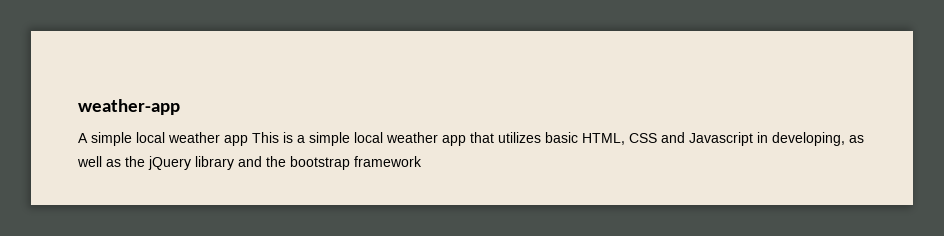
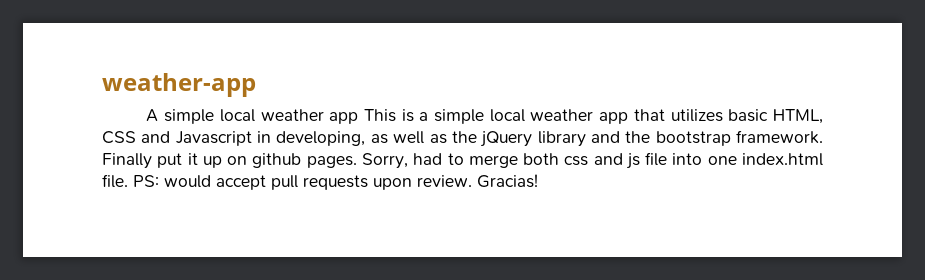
[354,156,422,167] framework -> [736,130,823,144] [102,152,824,169] [102,174,538,190] framework. Finally put it up on github pages. Sorry, had to merge both css and js file into one index.html file. PS: would accept pull requests upon review. Gracias!

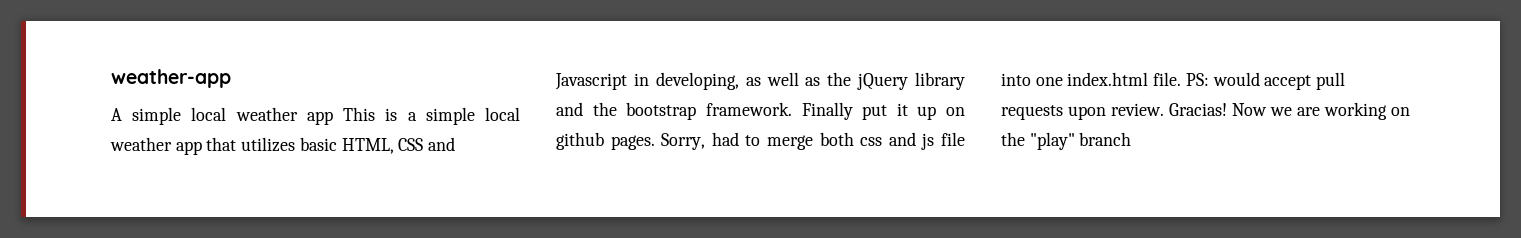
(538, 181) none -> [1232,102,1410,120] [1001,132,1132,150] Now we are working on the "play" branch

